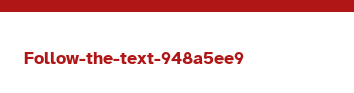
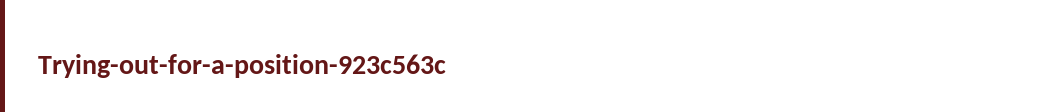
[24,52,244,64] Follow-the-text-948a5ee9 -> [38,54,446,78] Trying-out-for-a-position-923c563c

